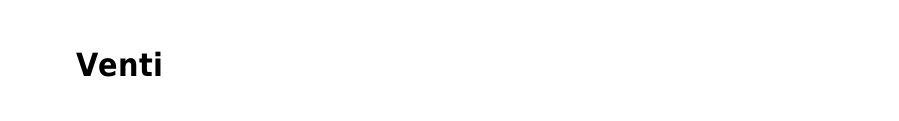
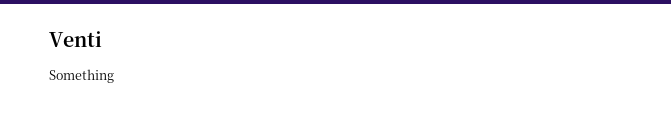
(163, 64) none -> [49,69,114,83] // Something

